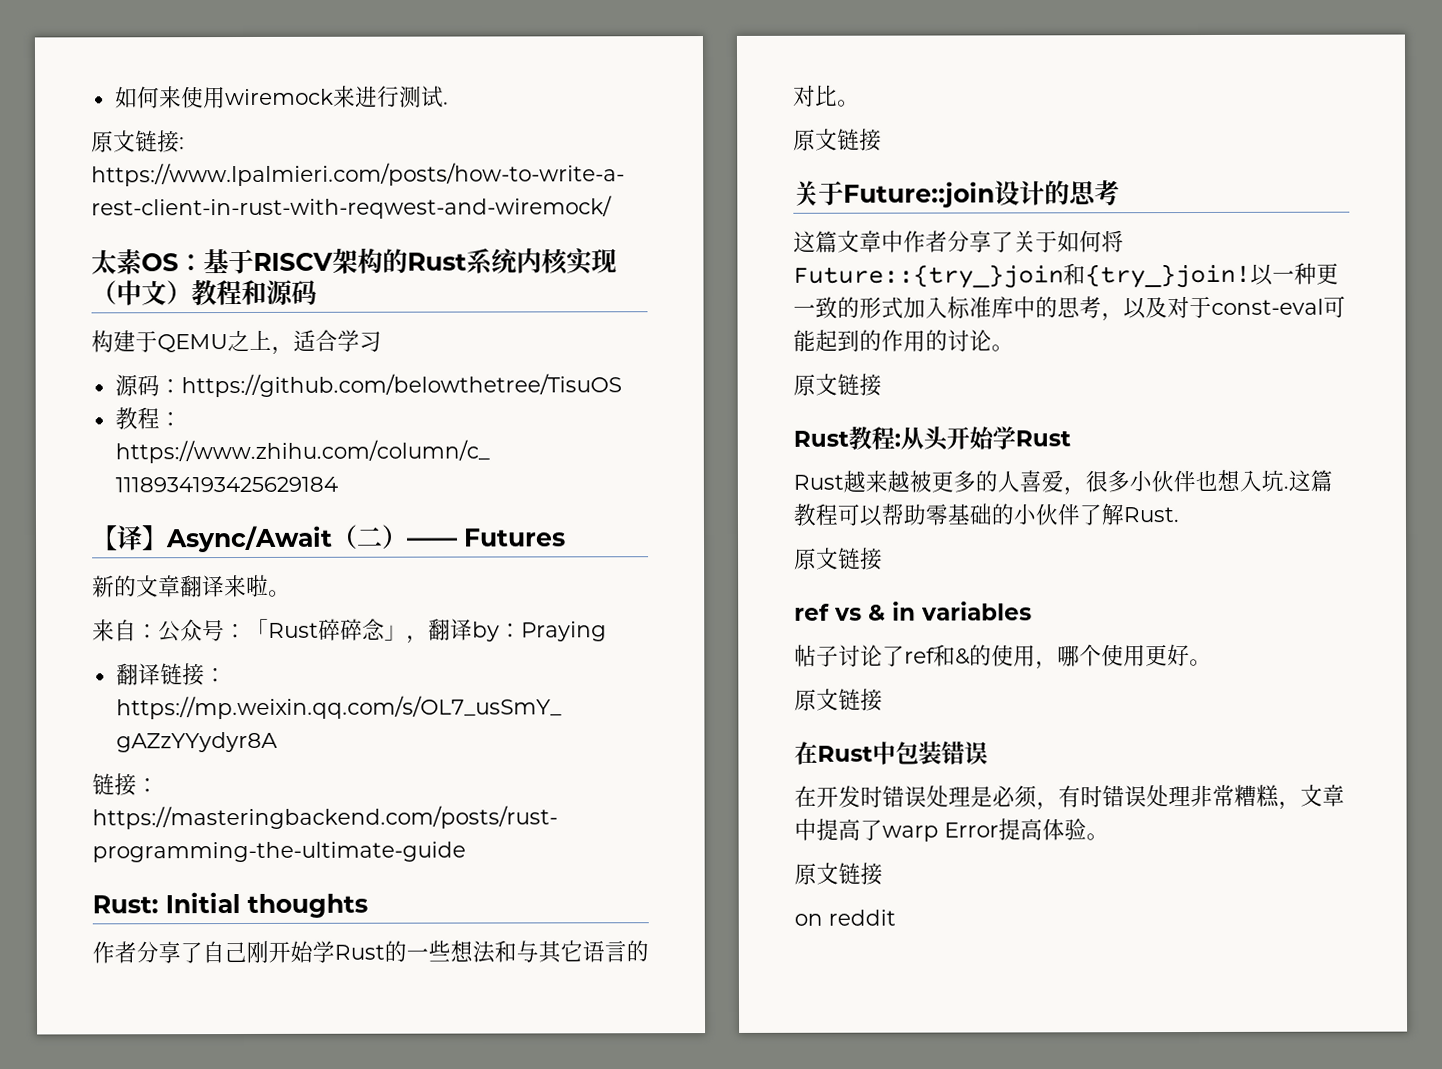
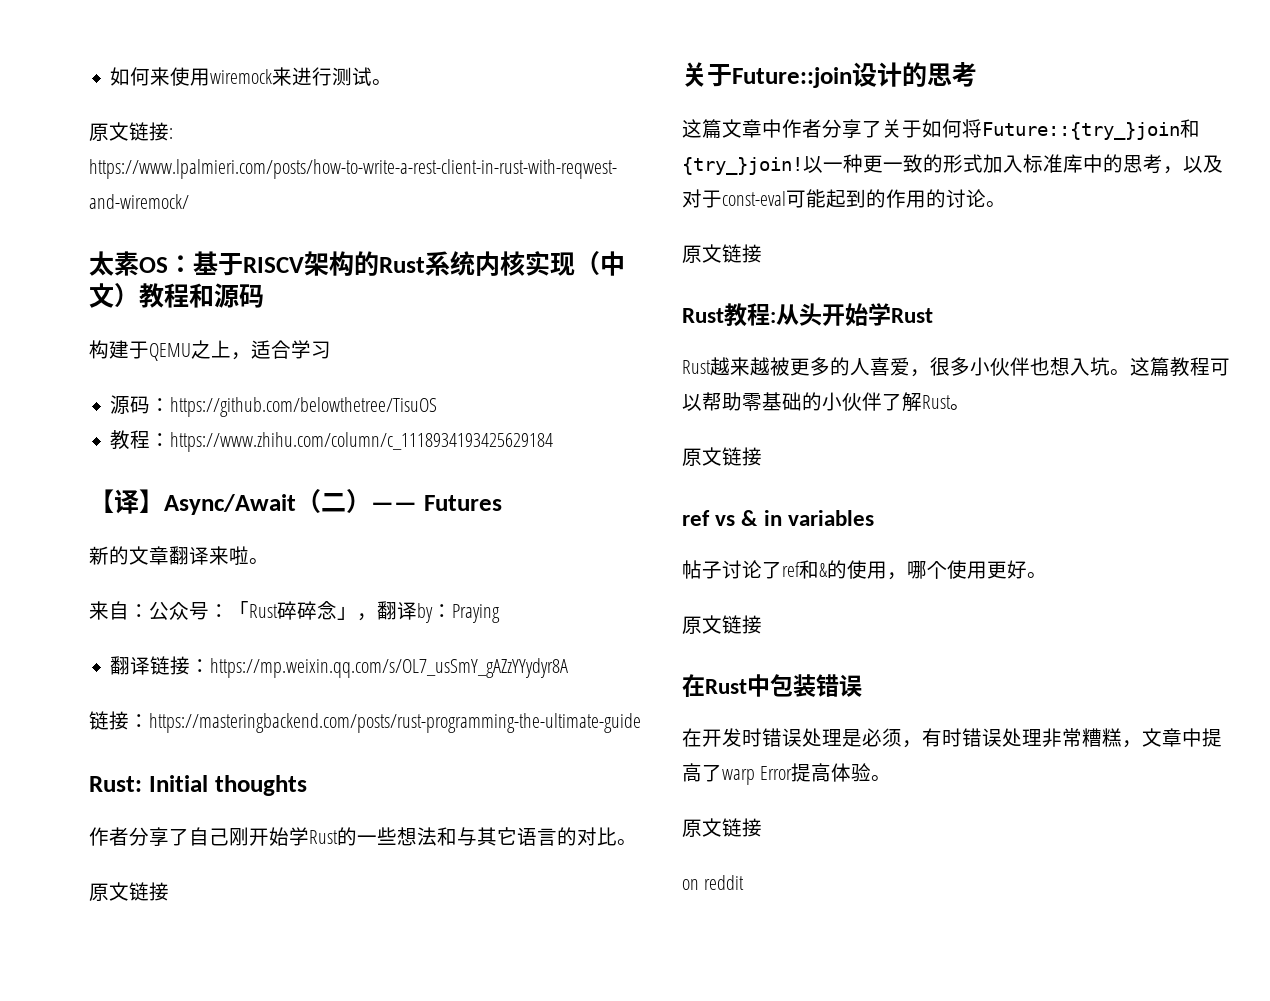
[442,101,449,105] . -> [372,79,393,85] 。
[1283,485,1289,489] . -> [1110,369,1130,375] 。
[1123,507,1179,523] Rust. -> [922,395,970,410] Rust。

